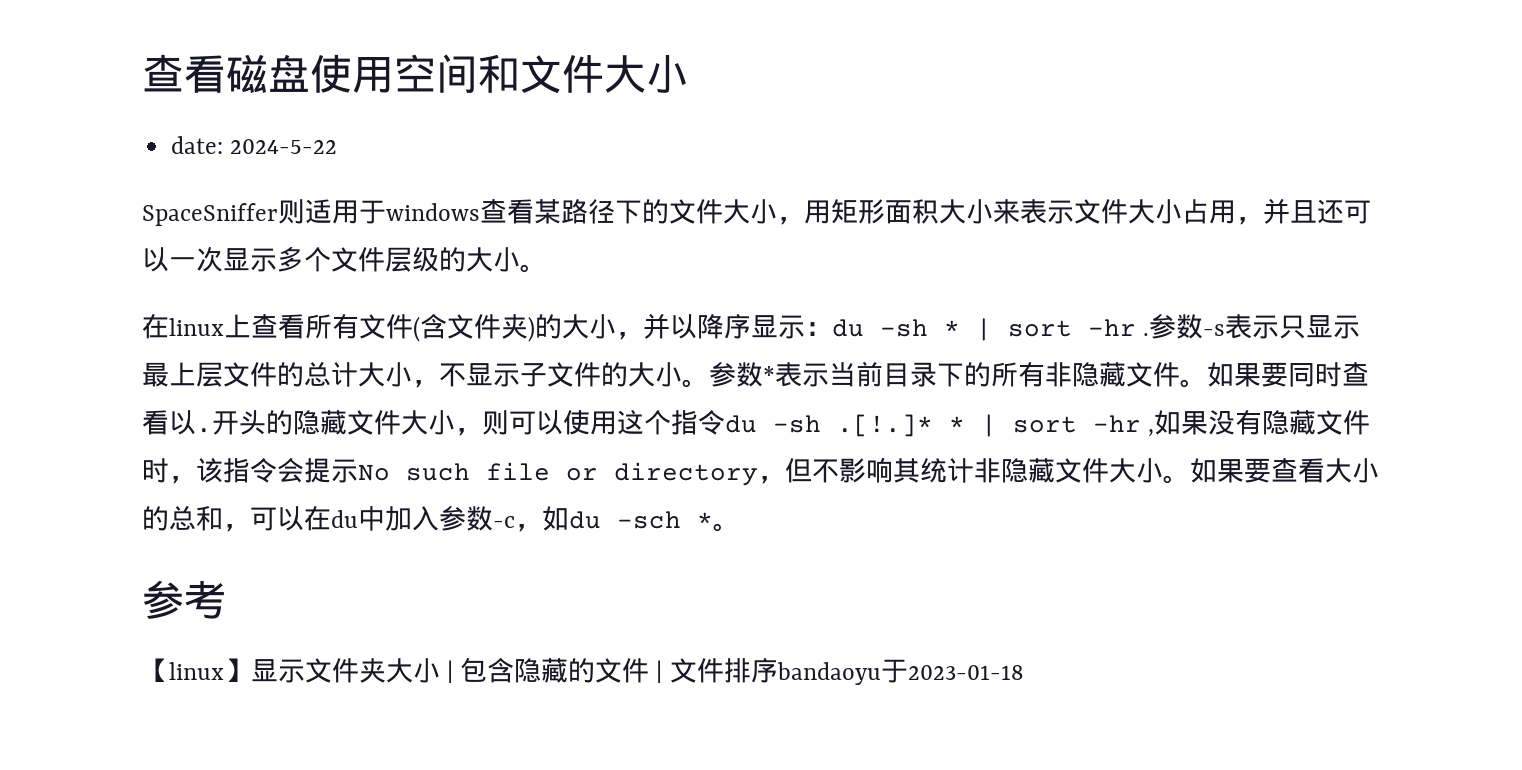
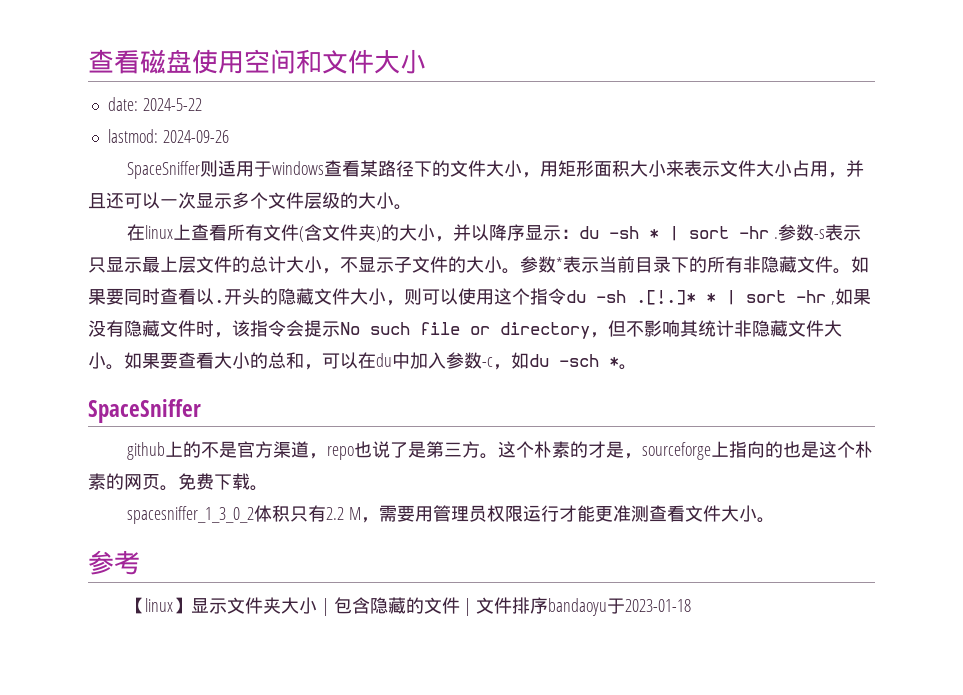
(338, 146) none -> [107,129,229,143] // lastmod: 2024-09-26
(740, 527) none -> [88,399,201,423] [126,441,873,460] [88,473,268,491] [126,505,775,524] // SpaceSniffer // github上的不是官方渠道，repo也说了是第三方。这个朴素的才是，sourceforge上指向的也是这个朴素的网页。免费下载。 // spacesniffer_1_3_0_2体积只有2.2 M，需要用管理员权限运行才能更准测查看文件大小。

